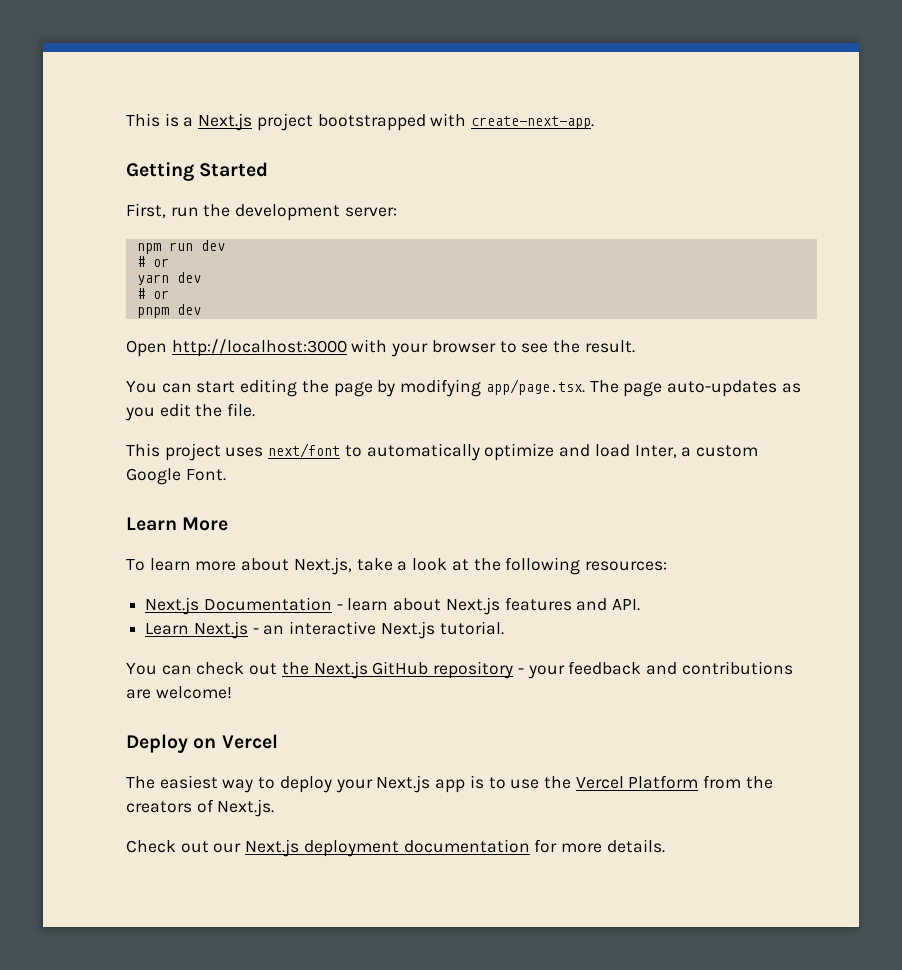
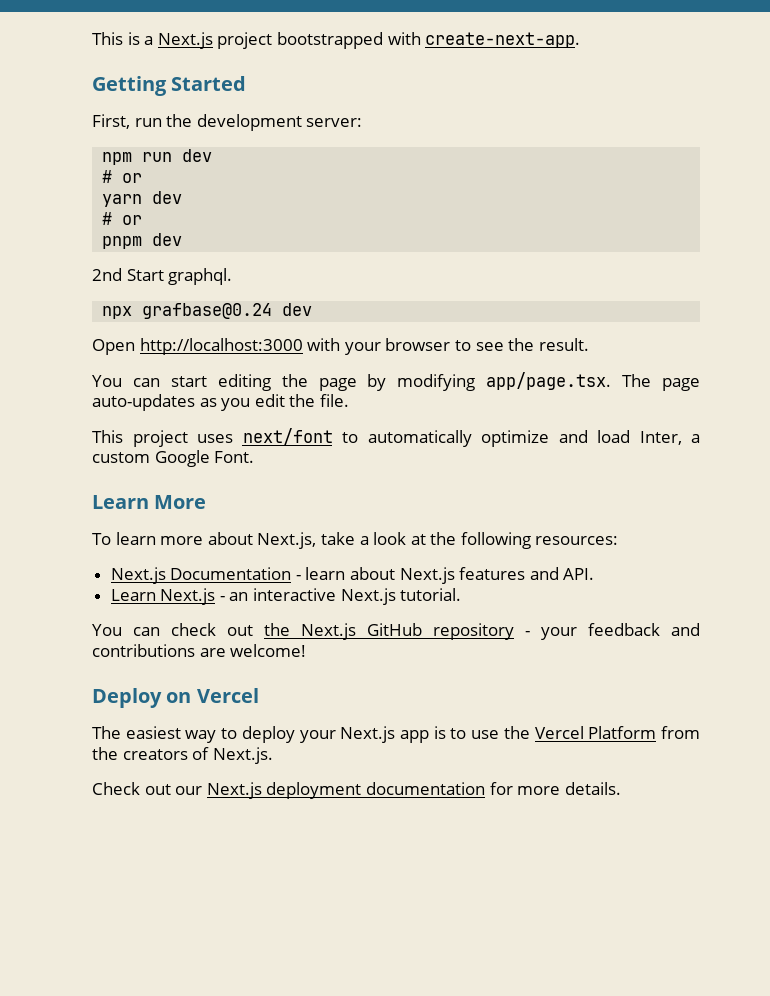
(201, 309) none -> [92,268,233,285] [102,303,313,319] // 2nd Start graphql. // npx grafbase@0.24 dev

